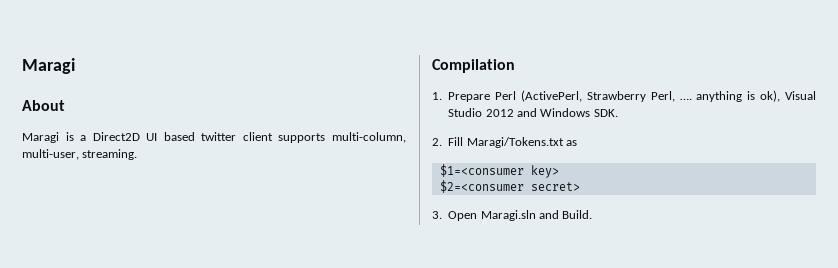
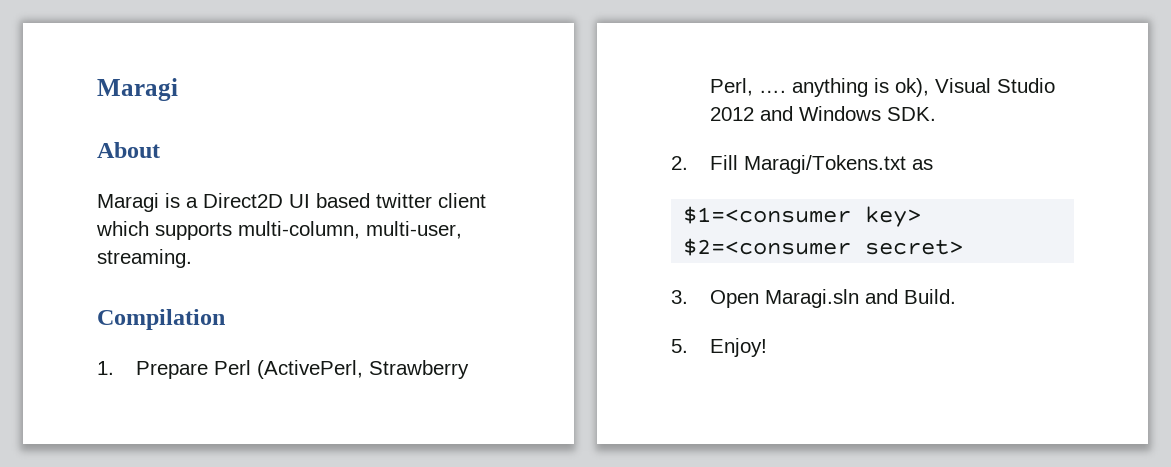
(273, 136) none -> [96,221,149,236] which
(593, 214) none -> [671,338,768,357] // 5. Enjoy!

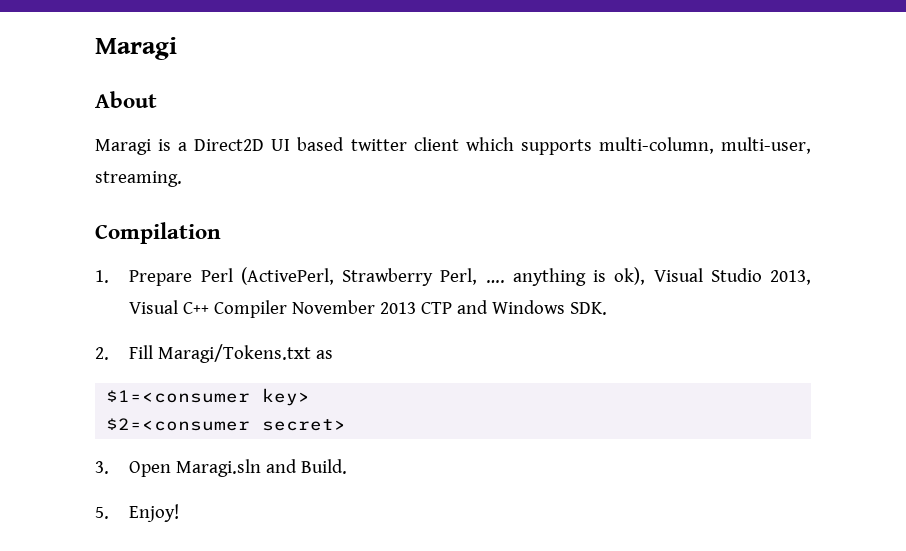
[710,107,755,121] 2012 -> [769,270,811,285] [129,300,453,318] 2013, Visual C++ Compiler November 2013 CTP

